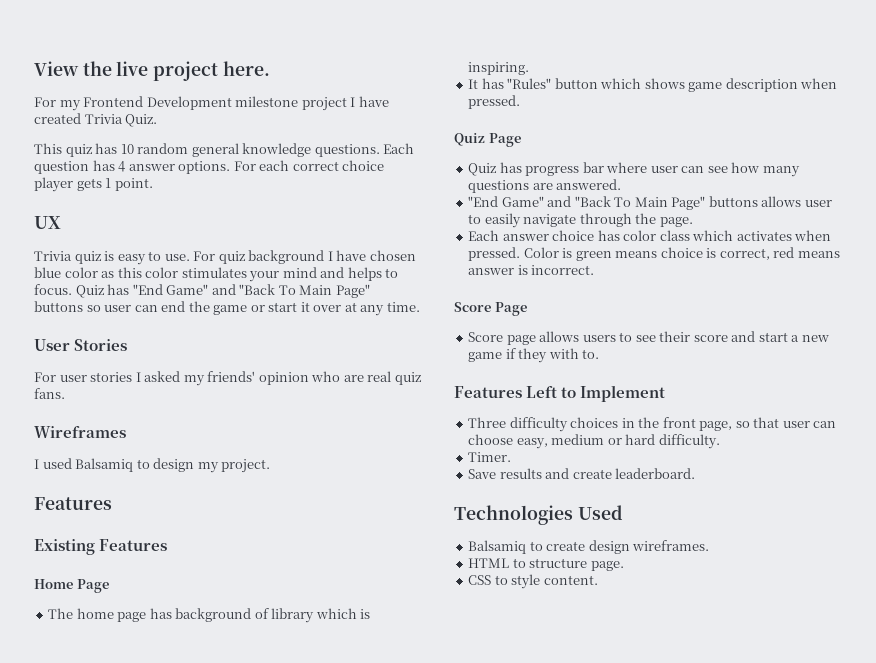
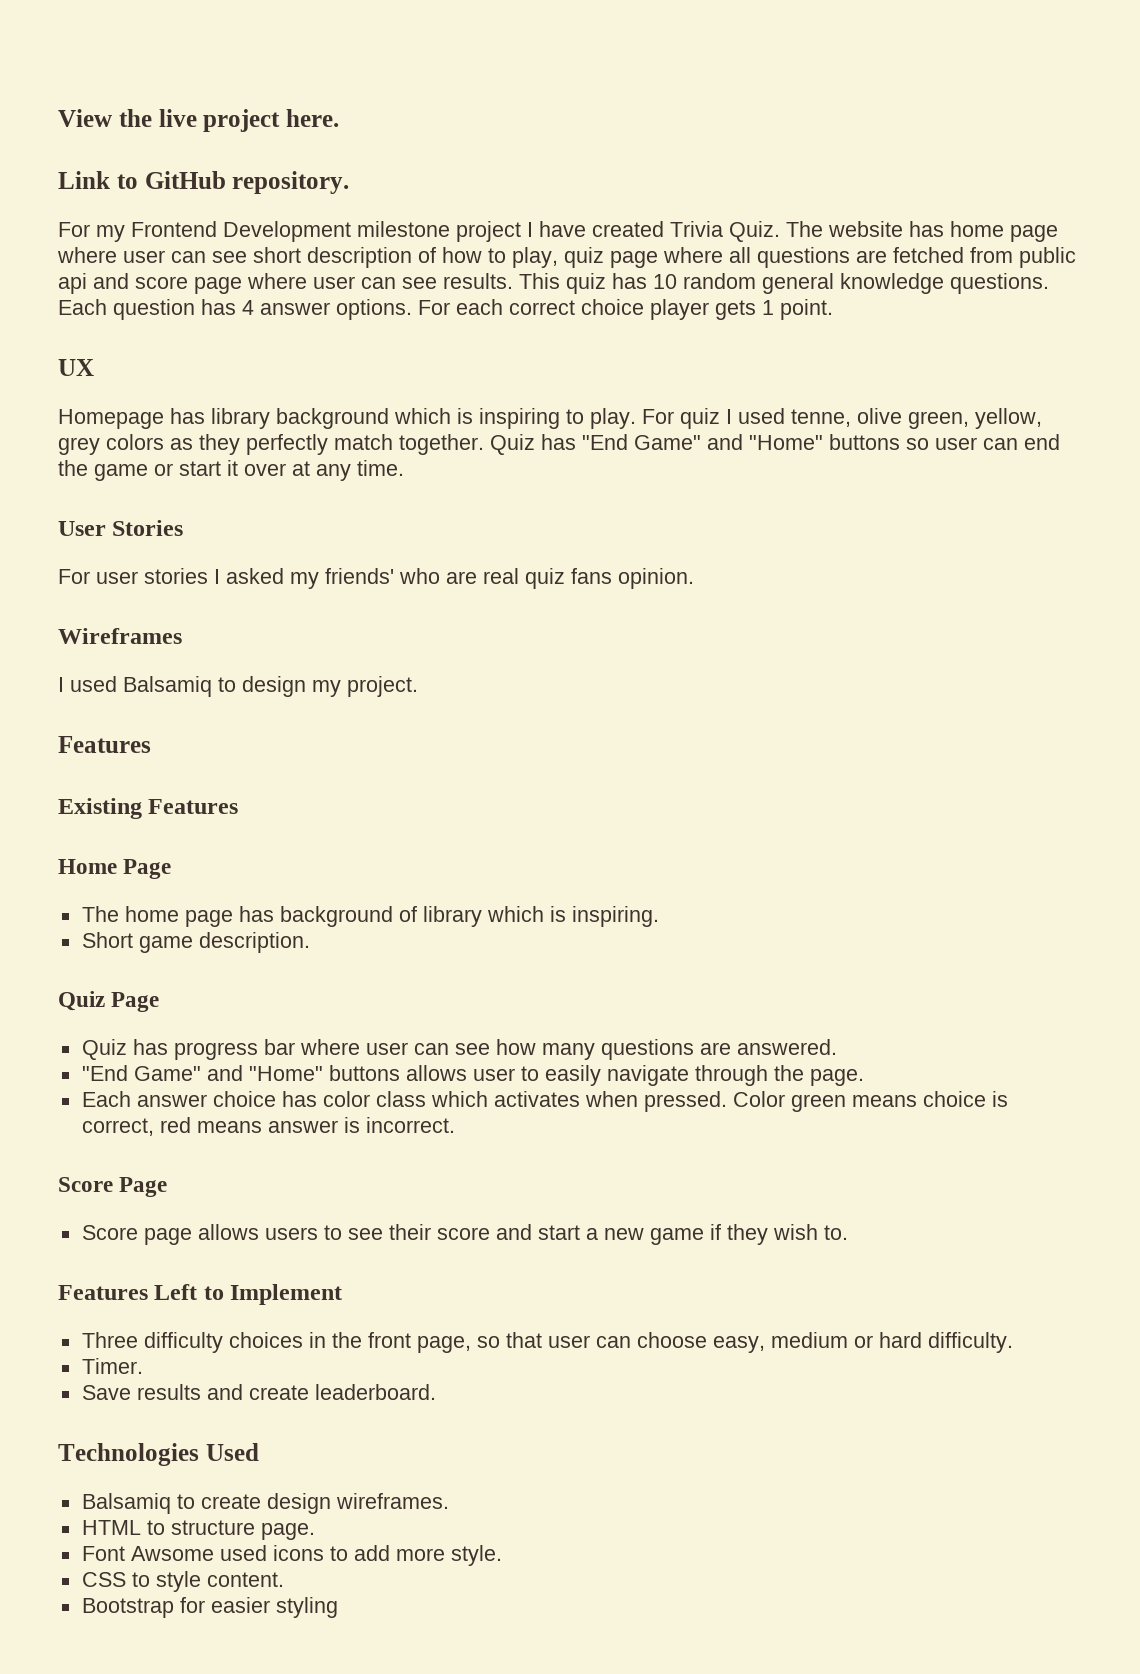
(270, 68) none -> [58,171,350,194] // Link to GitHub repository.
(158, 120) // -> [786,221,1058,242] [57,247,1076,268] [58,273,513,294] The website has home page where user can see short description of how to play, quiz page where all questions are fetched from public api and score page where user can see results.
[34,250,416,265] [34,267,399,282] [34,284,72,295] Trivia quiz is easy to use. For quiz background I have chosen blue color as this color stimulates your mind and helps to focus. -> [58,408,1042,429] [58,434,484,455] Homepage has library background which is inspiring to play. For quiz I used tenne, olive green, yellow, grey colors as they perfectly match together.
[239,284,370,298] "Back To Main Page" -> [749,435,823,450] "Home"
[258,372,309,385] opinion -> (394, 576) none
[34,388,65,399] fans. -> [571,568,694,589] fans opinion.
[468,78,838,92] [468,95,521,109] It has "Rules" button which shows game description when pressed. -> [81,932,310,953] Short game description.
[574,196,706,210] "Back To Main Page" -> [248,1066,323,1081] "Home"
[562,248,573,258] is -> (785, 1099) none
[548,348,579,359] with -> [772,1224,818,1240] wish
(624, 566) none -> [81,1545,502,1566] // Font Awsome used icons to add more style.
(598, 580) none -> [81,1597,338,1618] // Bootstrap for easier styling

